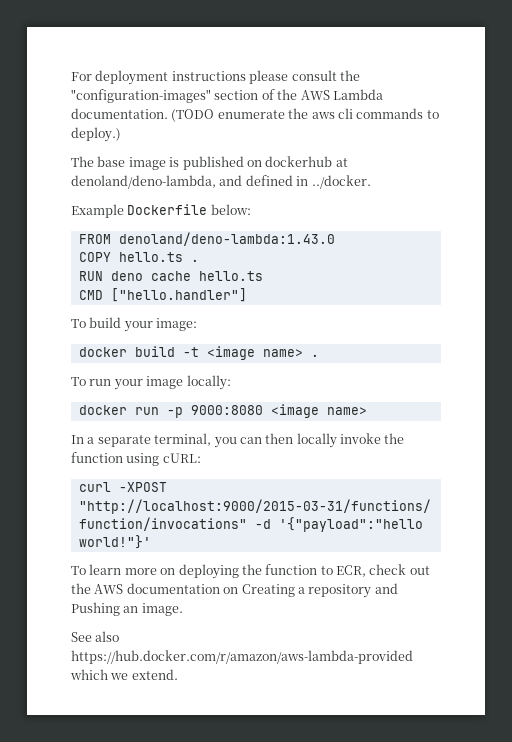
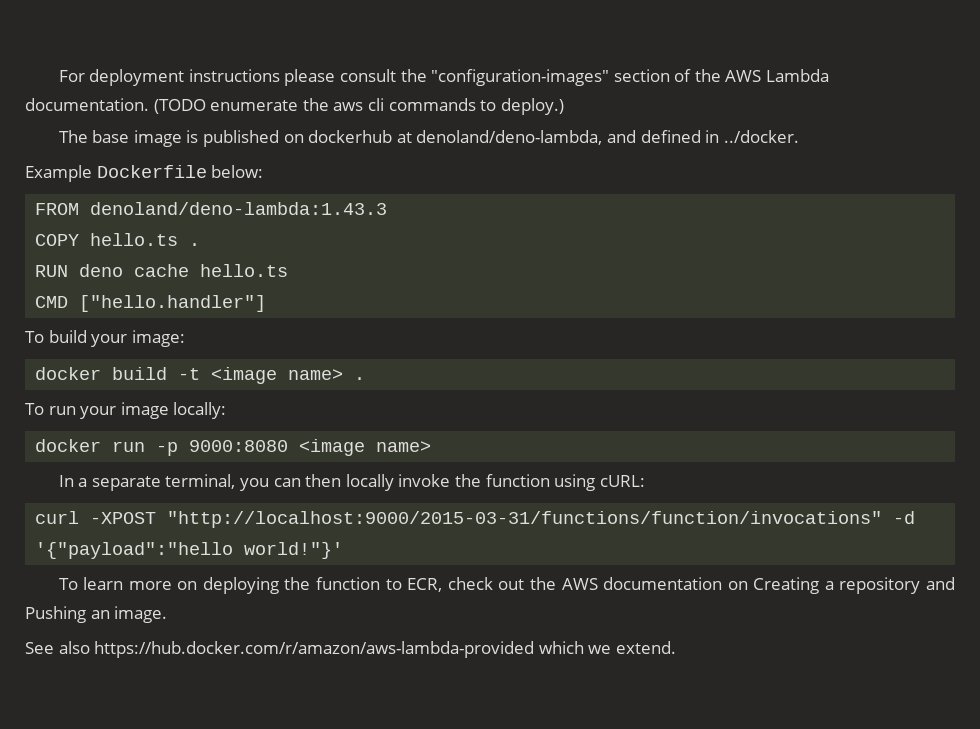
[118,232,335,246] denoland/deno-lambda:1.43.0 -> [90,202,388,215] denoland/deno-lambda:1.43.3

